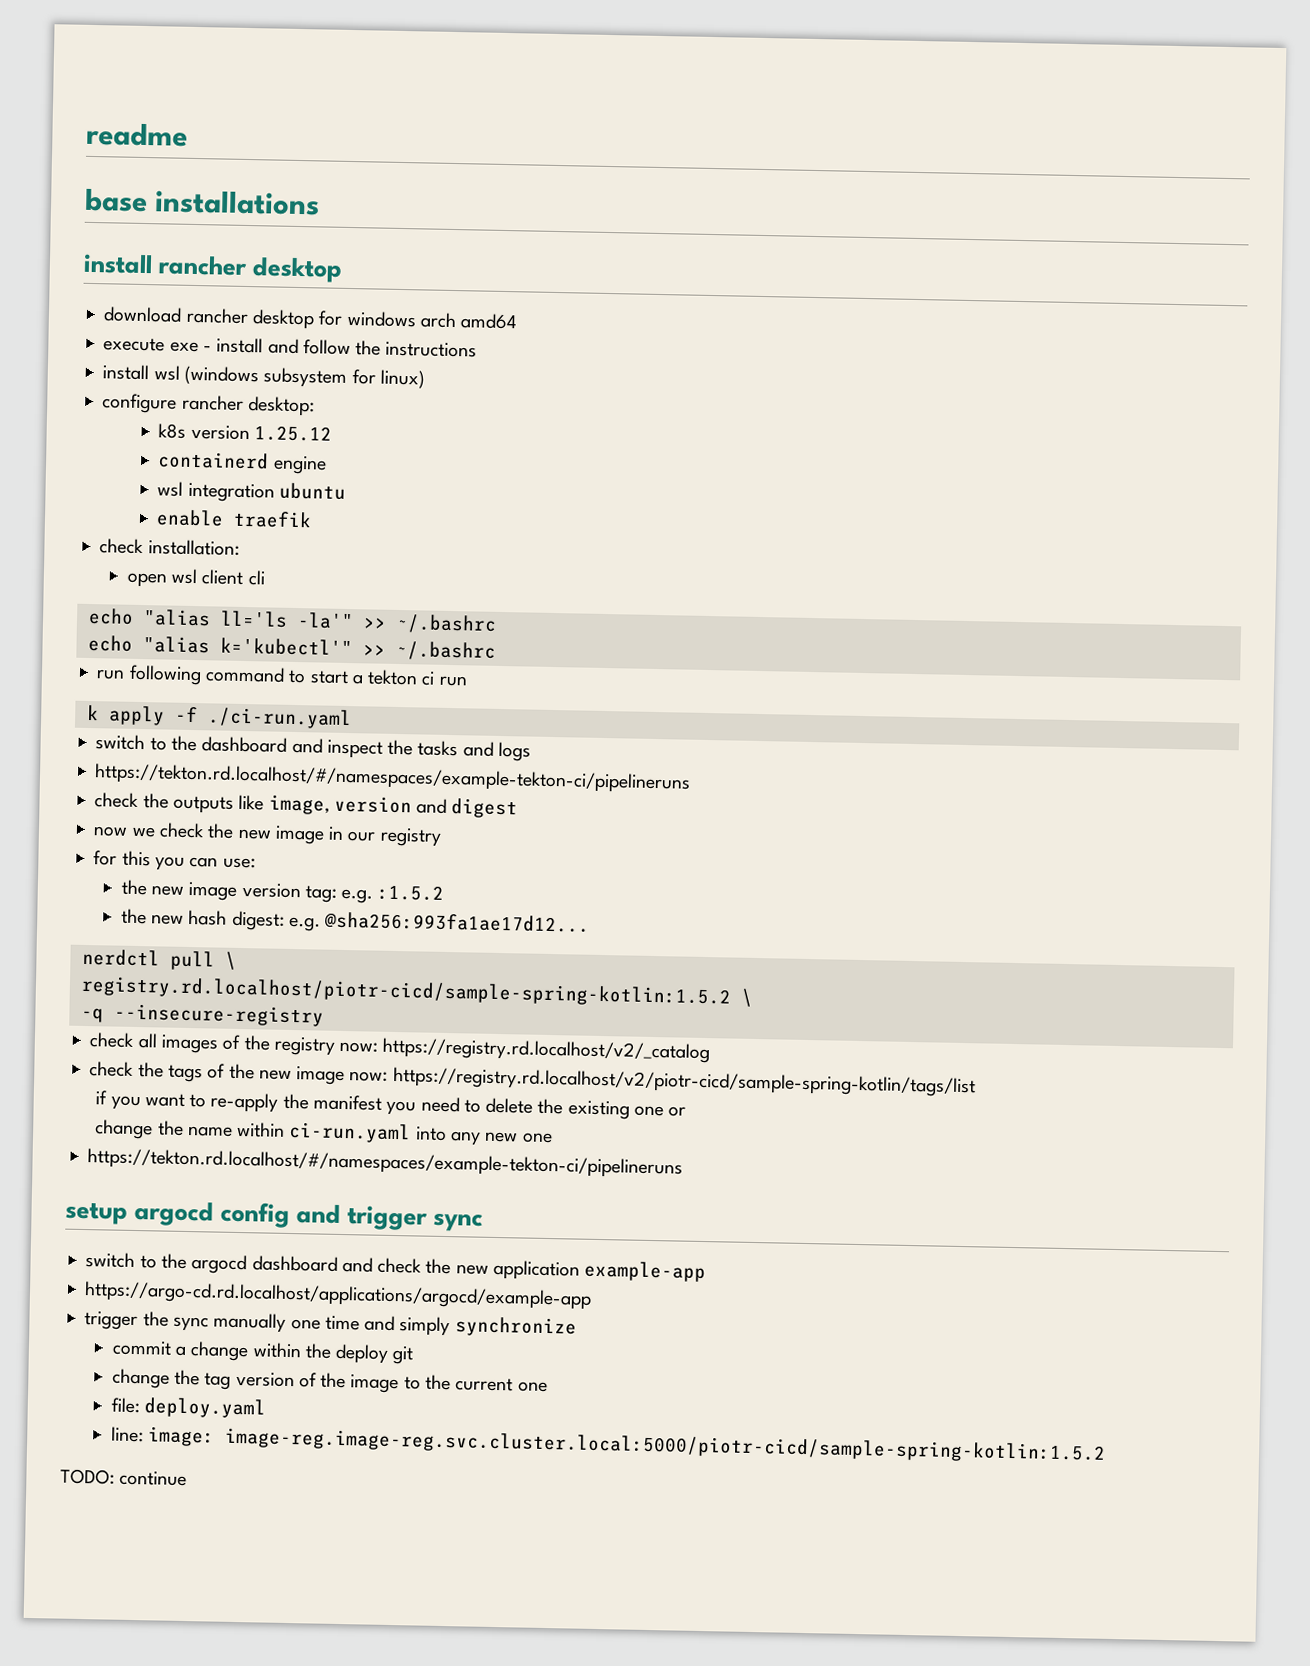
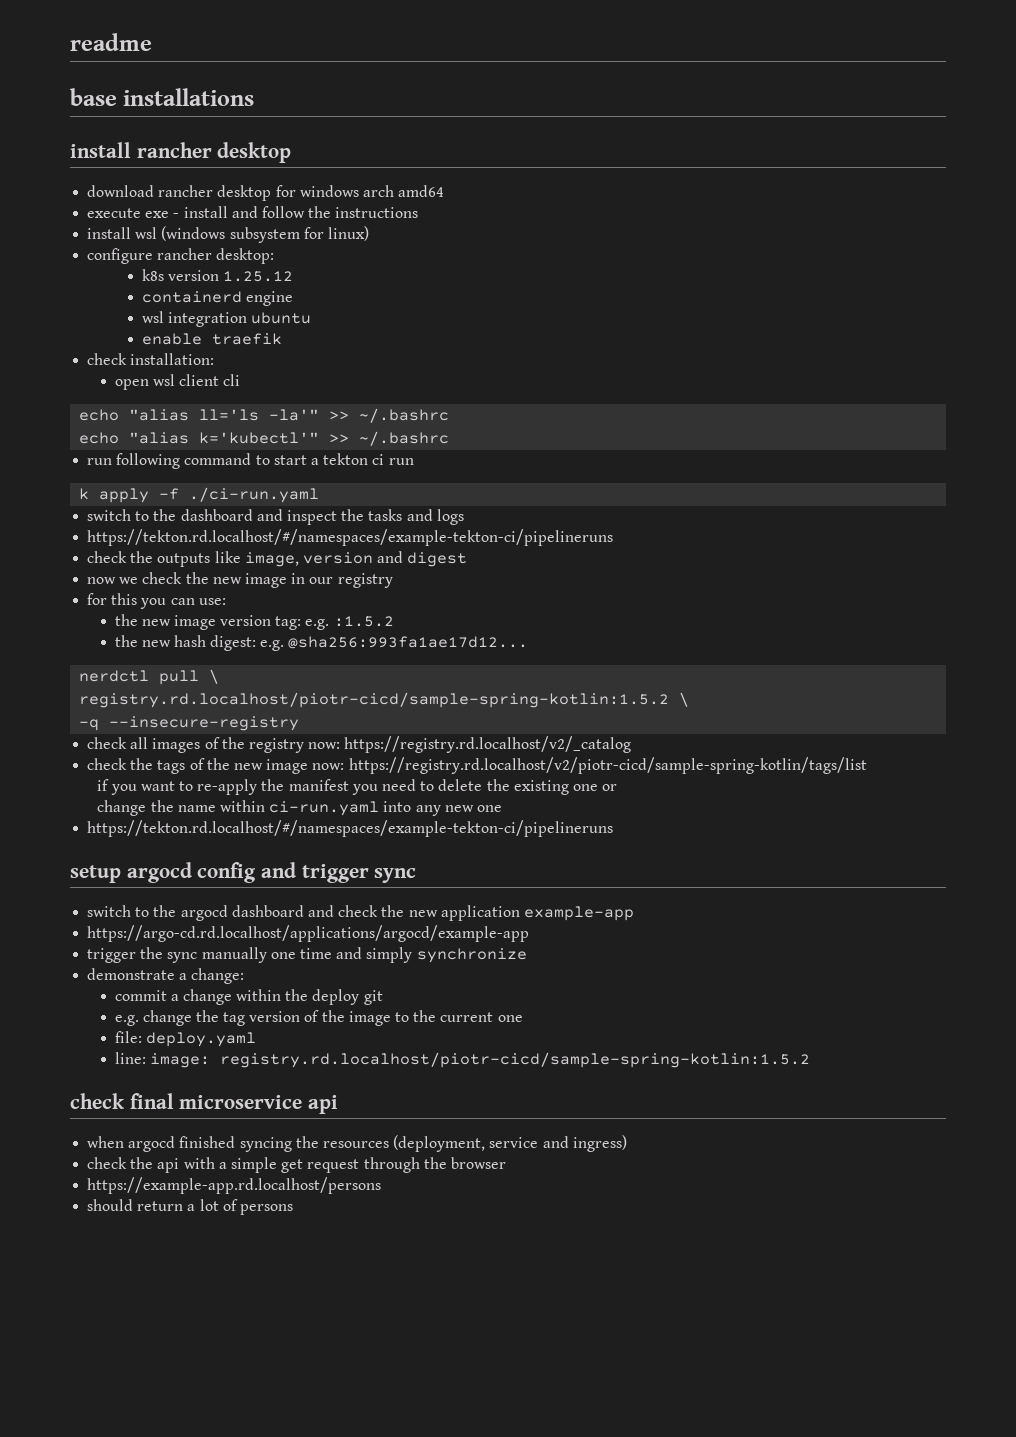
(577, 1327) none -> [87,968,245,984] // demonstrate a change:
(415, 1355) none -> [114,1015,139,1026] e.g.
[225,1427,1107,1464] [60,1468,188,1487] image-reg.image-reg.svc.cluster.local:5000/piotr-cicd/sample-spring-kotlin:1.5.2 // TODO: continue -> [219,1052,810,1068] [70,1093,339,1114] [87,1135,627,1152] [87,1157,506,1173] [87,1177,382,1194] [87,1199,293,1215] registry.rd.localhost/piotr-cicd/sample-spring-kotlin:1.5.2 // check final microservice api // when argocd finished syncing the resources (deployment, service and ingress) // check the api with a simple get request through the browser // https://example-app.rd.localhost/persons // should return a lot of persons

